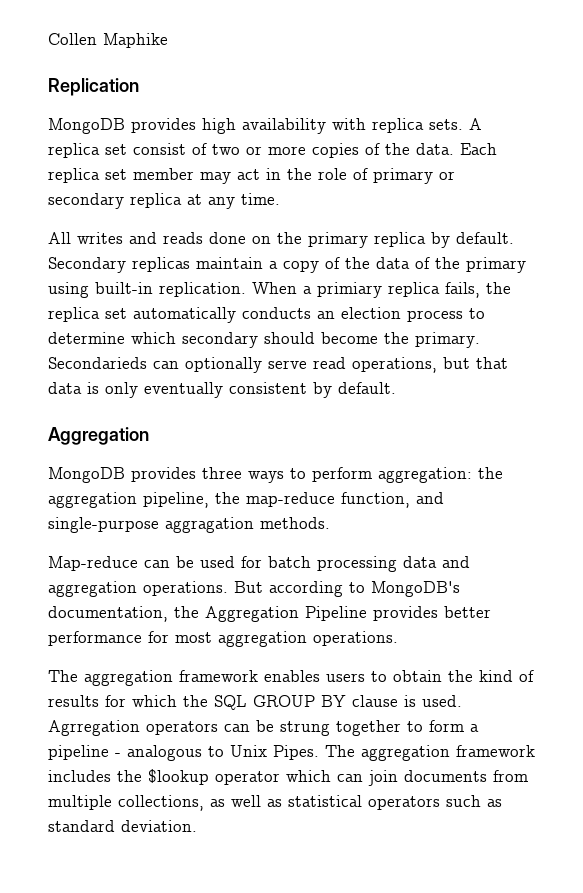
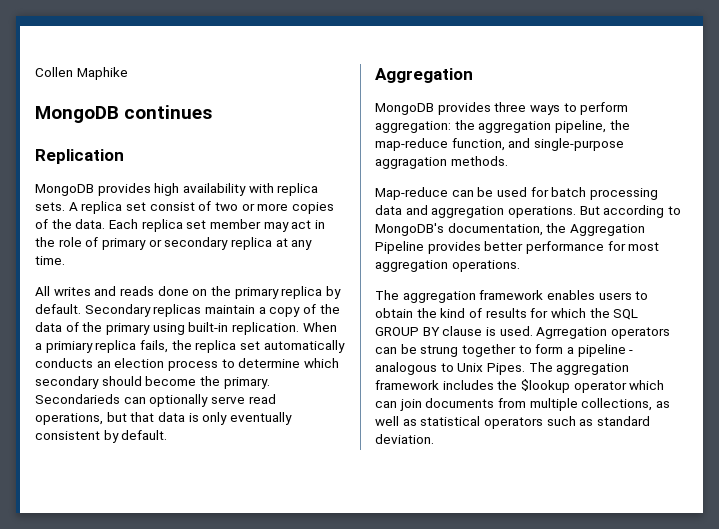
(168, 40) none -> [35,105,213,123] // MongoDB continues

